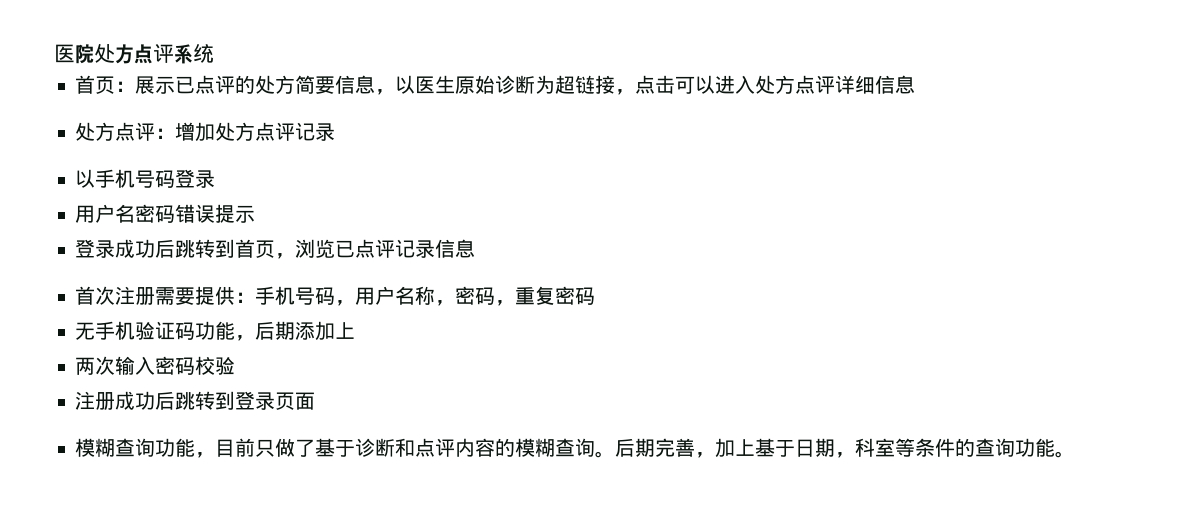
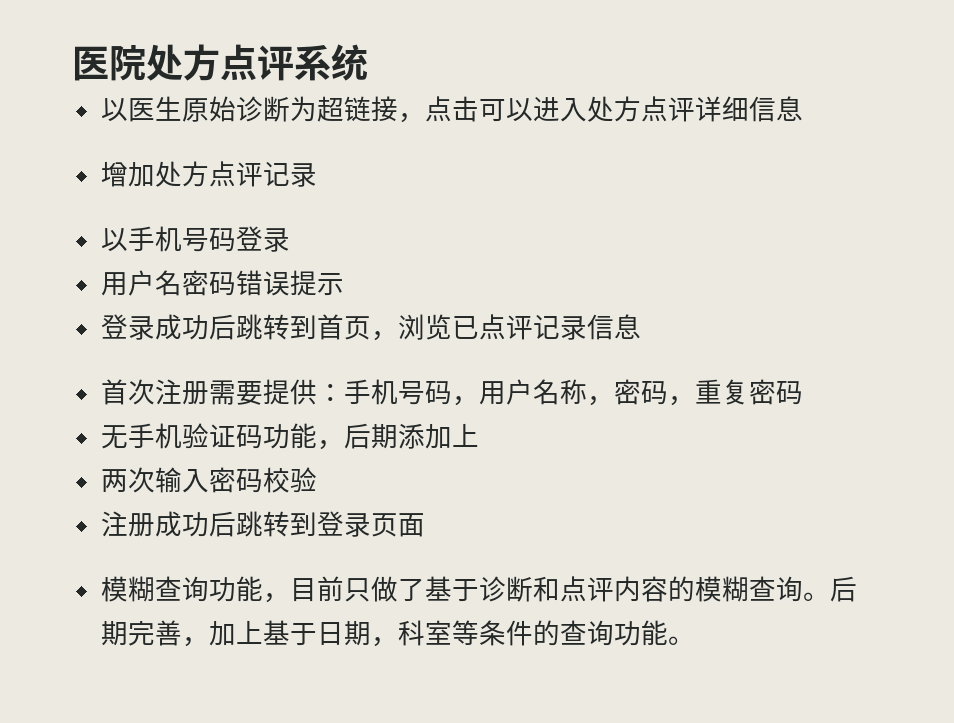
[75,75,396,95] 首页：展示已点评的处方简要信息， -> (368, 62) none
[75,122,176,141] 处方点评： -> (804, 108) none

